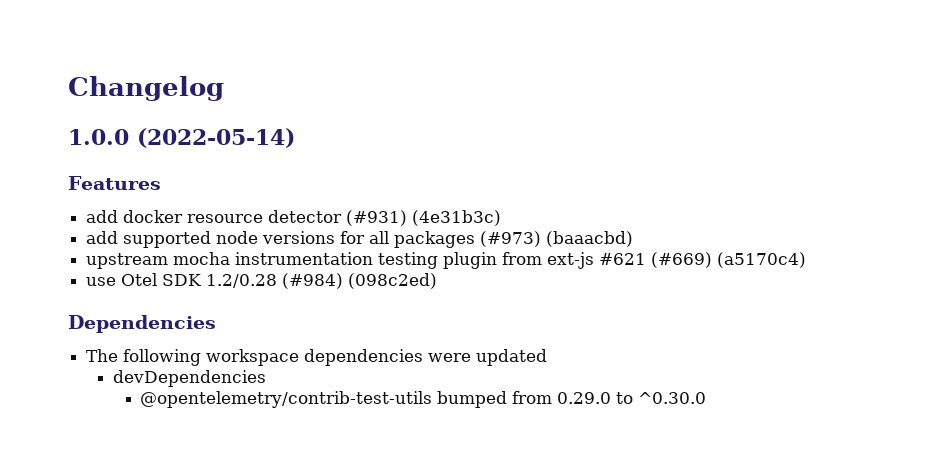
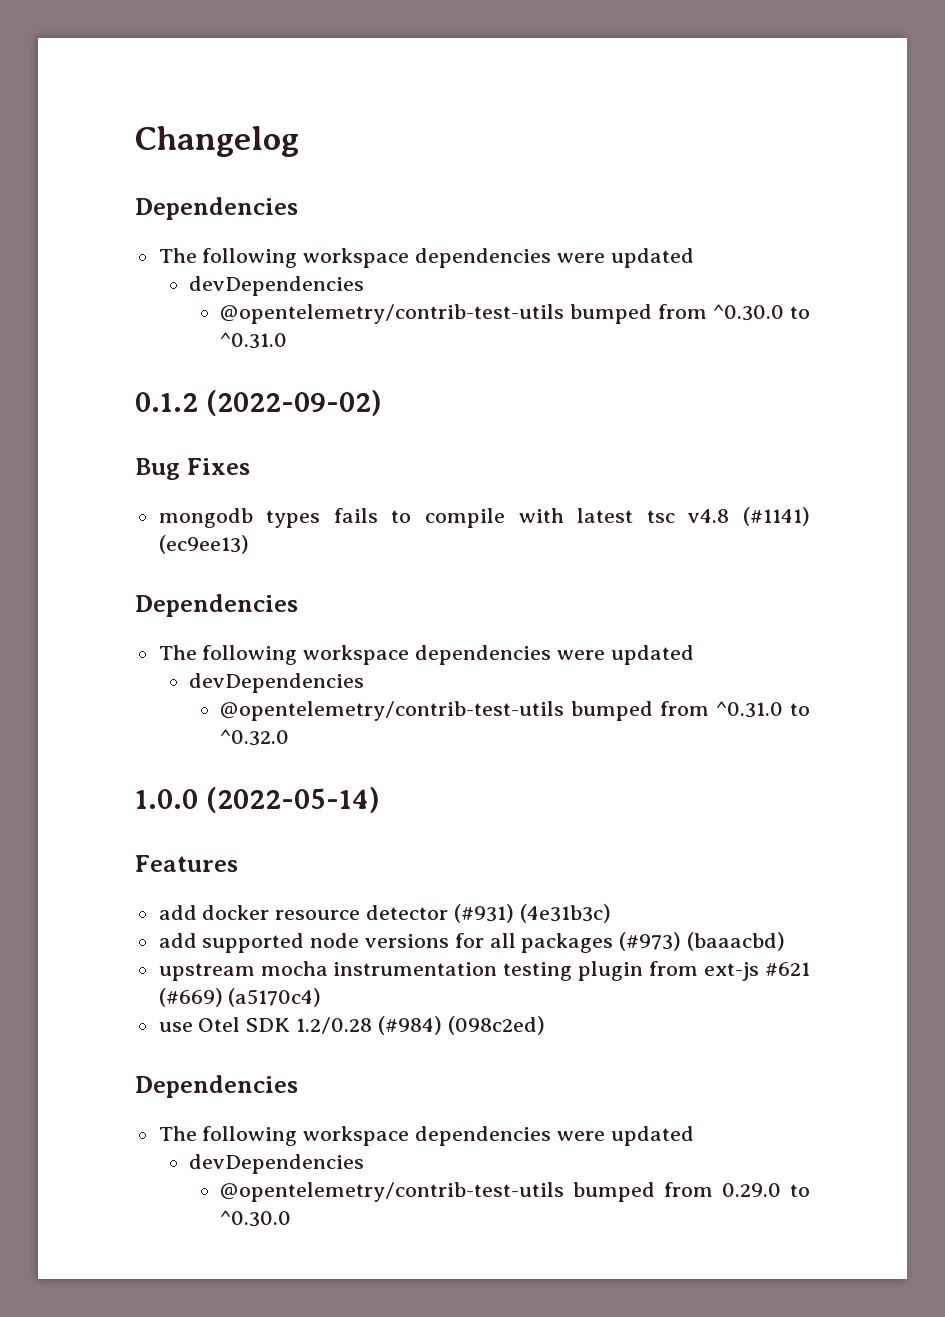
(224, 88) none -> [135,197,298,220] [158,248,694,268] [189,276,365,296] [220,304,810,324] [220,332,288,349] [135,390,382,416] [135,458,250,480] [158,507,810,528] [158,535,249,554] [135,594,298,617] [158,645,694,665] [189,673,365,693] [220,701,810,721] [220,729,290,746] // Dependencies // The following workspace dependencies were updated // devDependencies // @opentelemetry/contrib-test-utils bumped from ^0.30.0 to ^0.31.0 // 0.1.2 (2022-09-02) // Bug Fixes // mongodb types fails to compile with latest tsc v4.8 (#1141) (ec9ee13) // Dependencies // The following workspace dependencies were updated // devDependencies // @opentelemetry/contrib-test-utils bumped from ^0.31.0 to ^0.32.0

